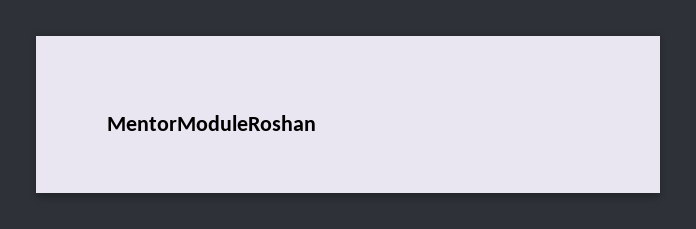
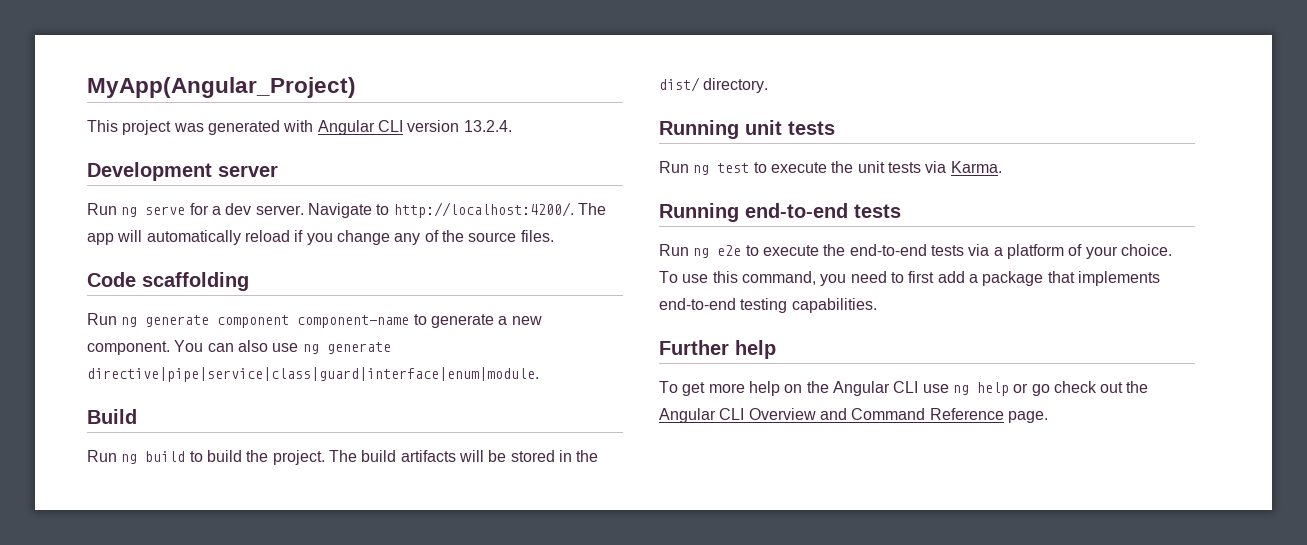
[107,115,316,131] MentorModuleRoshan -> [87,77,356,98] [87,120,512,135] [87,162,278,181] [87,202,606,218] [87,230,554,245] [87,272,249,291] [87,313,542,328] [87,340,391,355] [87,367,539,382] [87,409,137,424] [87,450,599,465] [659,77,769,93] [659,120,835,139] [659,161,1002,175] [659,203,901,222] [659,244,1172,259] [659,271,1160,286] [659,298,877,313] [659,340,776,359] [659,381,1149,396] [659,408,1048,423] MyApp(Angular_Project) // This project was generated with Angular CLI version 13.2.4. // Development server // Run ng serve for a dev server. Navigate to http://localhost:4200/. The app will automatically reload if you change any of the source files. // Code scaffolding // Run ng generate component component-name to generate a new component. You can also use ng generate directive|pipe|service|class|guard|interface|enum|module. // Build // Run ng build to build the project. The build artifacts will be stored in the dist/ directory. // Running unit tests // Run ng test to execute the unit tests via Karma. // Running end-to-end tests // Run ng e2e to execute the end-to-end tests via a platform of your choice. To use this command, you need to first add a package that implements end-to-end testing capabilities. // Further help // To get more help on the Angular CLI use ng help or go check out the Angular CLI Overview and Command Reference page.

